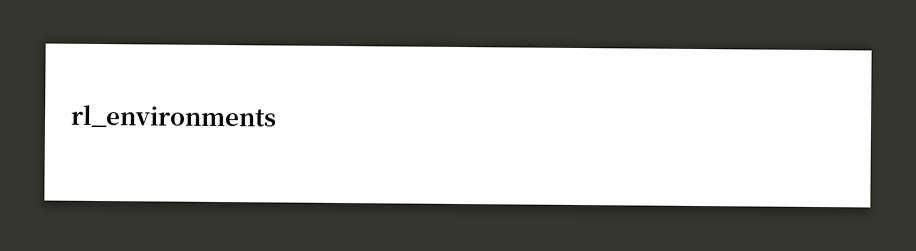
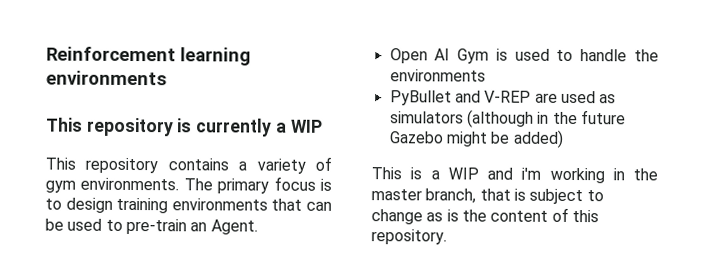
[70,104,277,129] rl_environments -> [46,46,251,66] [46,70,167,86] [46,117,323,137] [45,156,332,174] [45,176,332,194] [45,197,332,214] [45,218,258,235] [389,48,659,64] [389,69,486,82] [389,90,617,106] [389,109,626,128] [388,129,564,148] [371,167,658,184] [371,188,604,205] [371,207,599,225] [371,229,447,245] Reinforcement learning environments // This repository is currently a WIP // This repository contains a variety of gym environments. The primary focus is to design training environments that can be used to pre-train an Agent. // Open AI Gym is used to handle the environments // PyBullet and V-REP are used as simulators (although in the future Gazebo might be added) // This is a WIP and i'm working in the master branch, that is subject to change as is the content of this repository.

